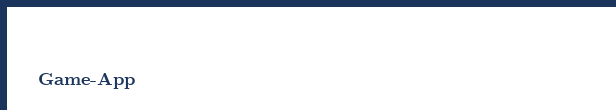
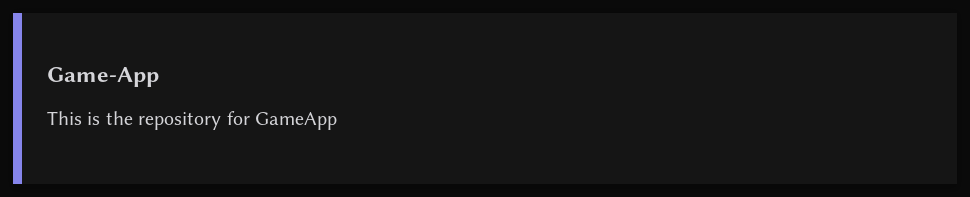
(135, 80) none -> [47,111,337,130] // This is the repository for GameApp

